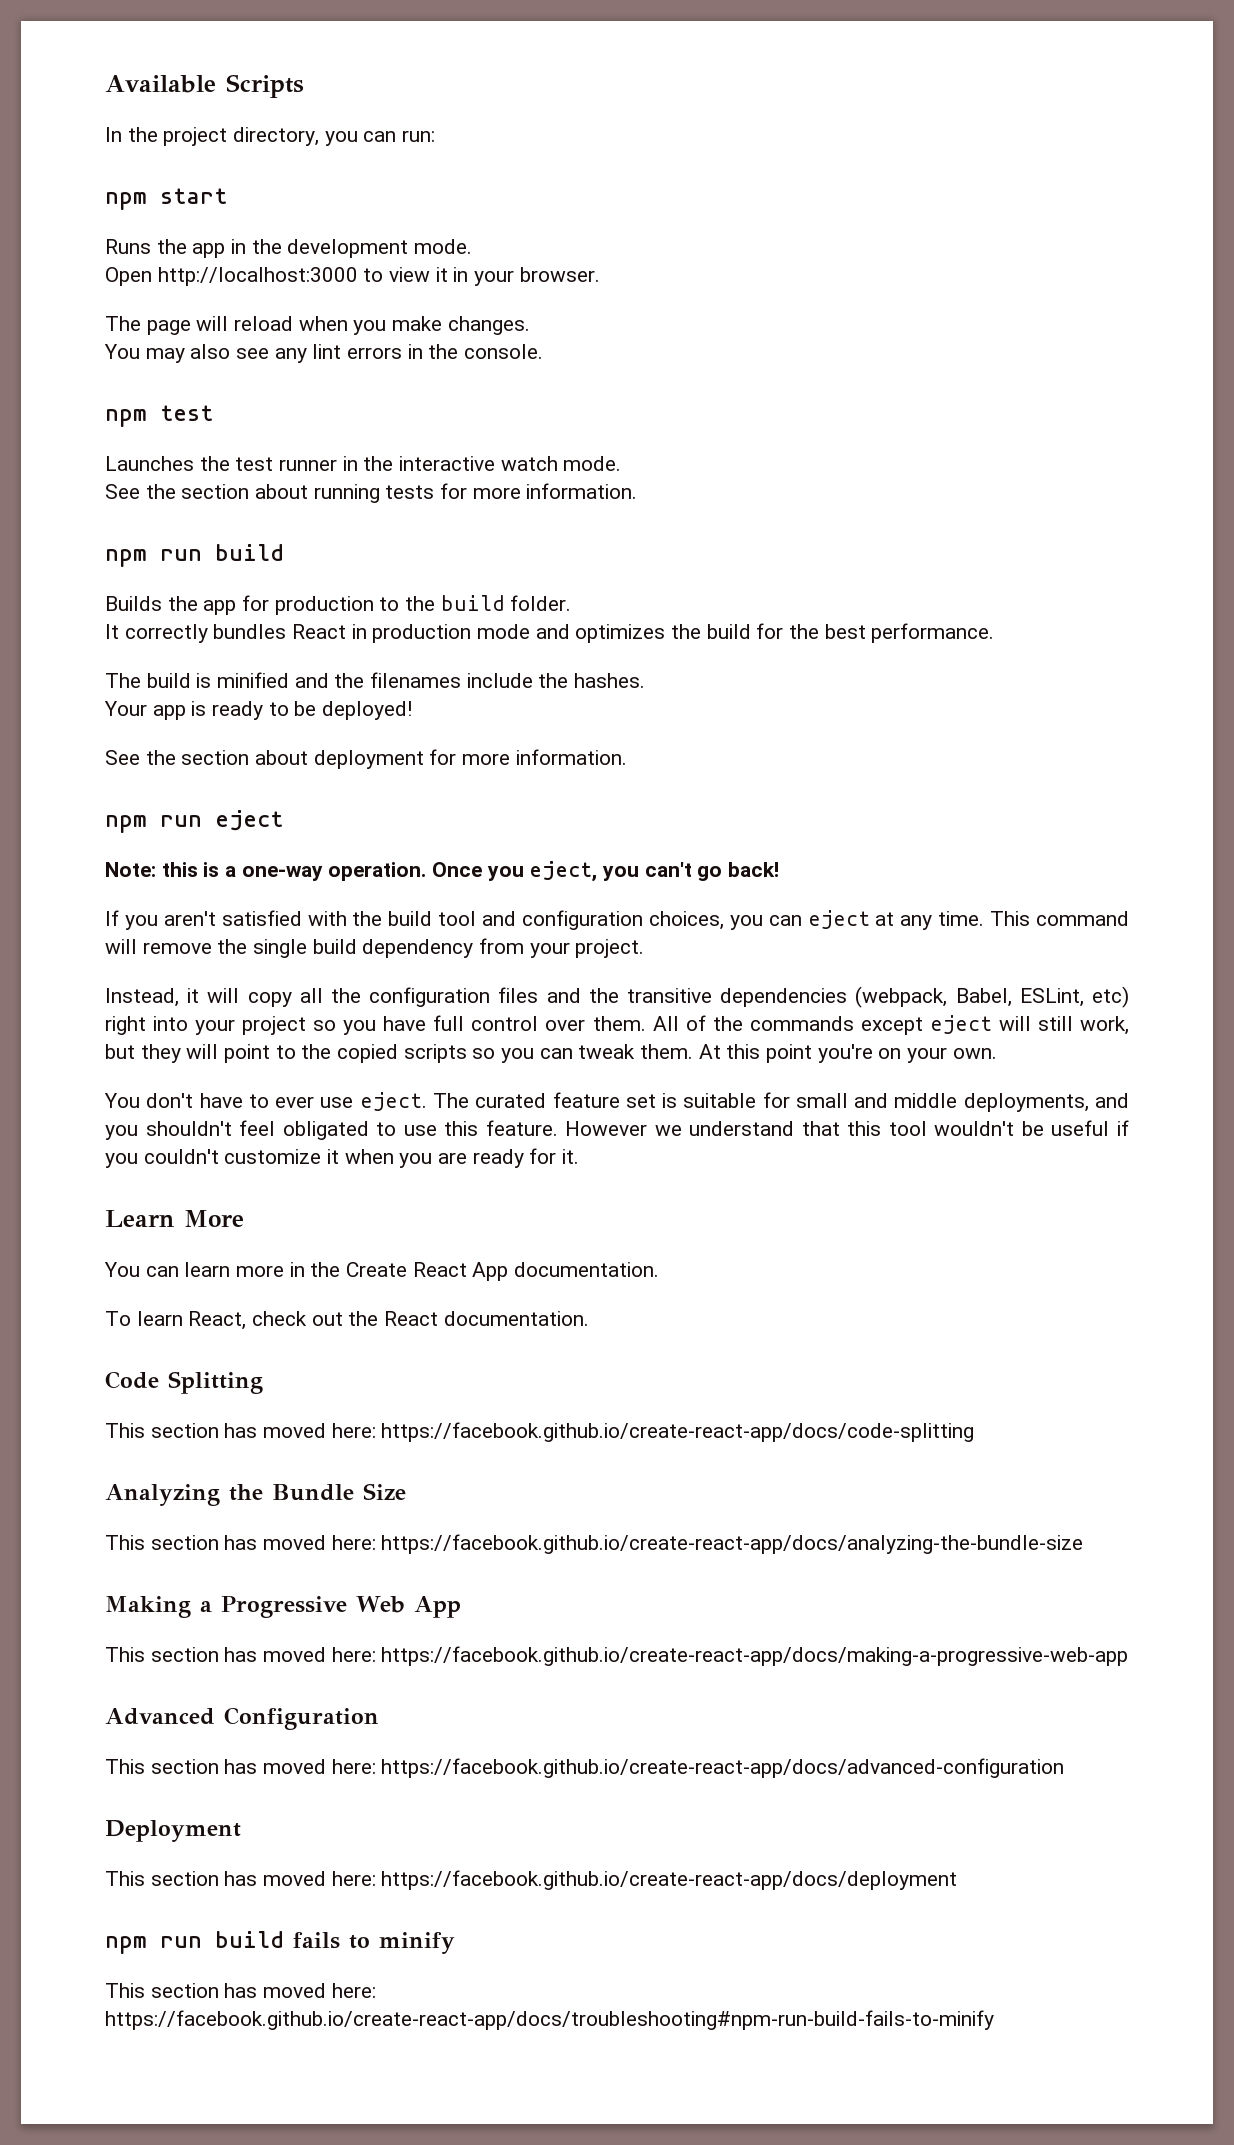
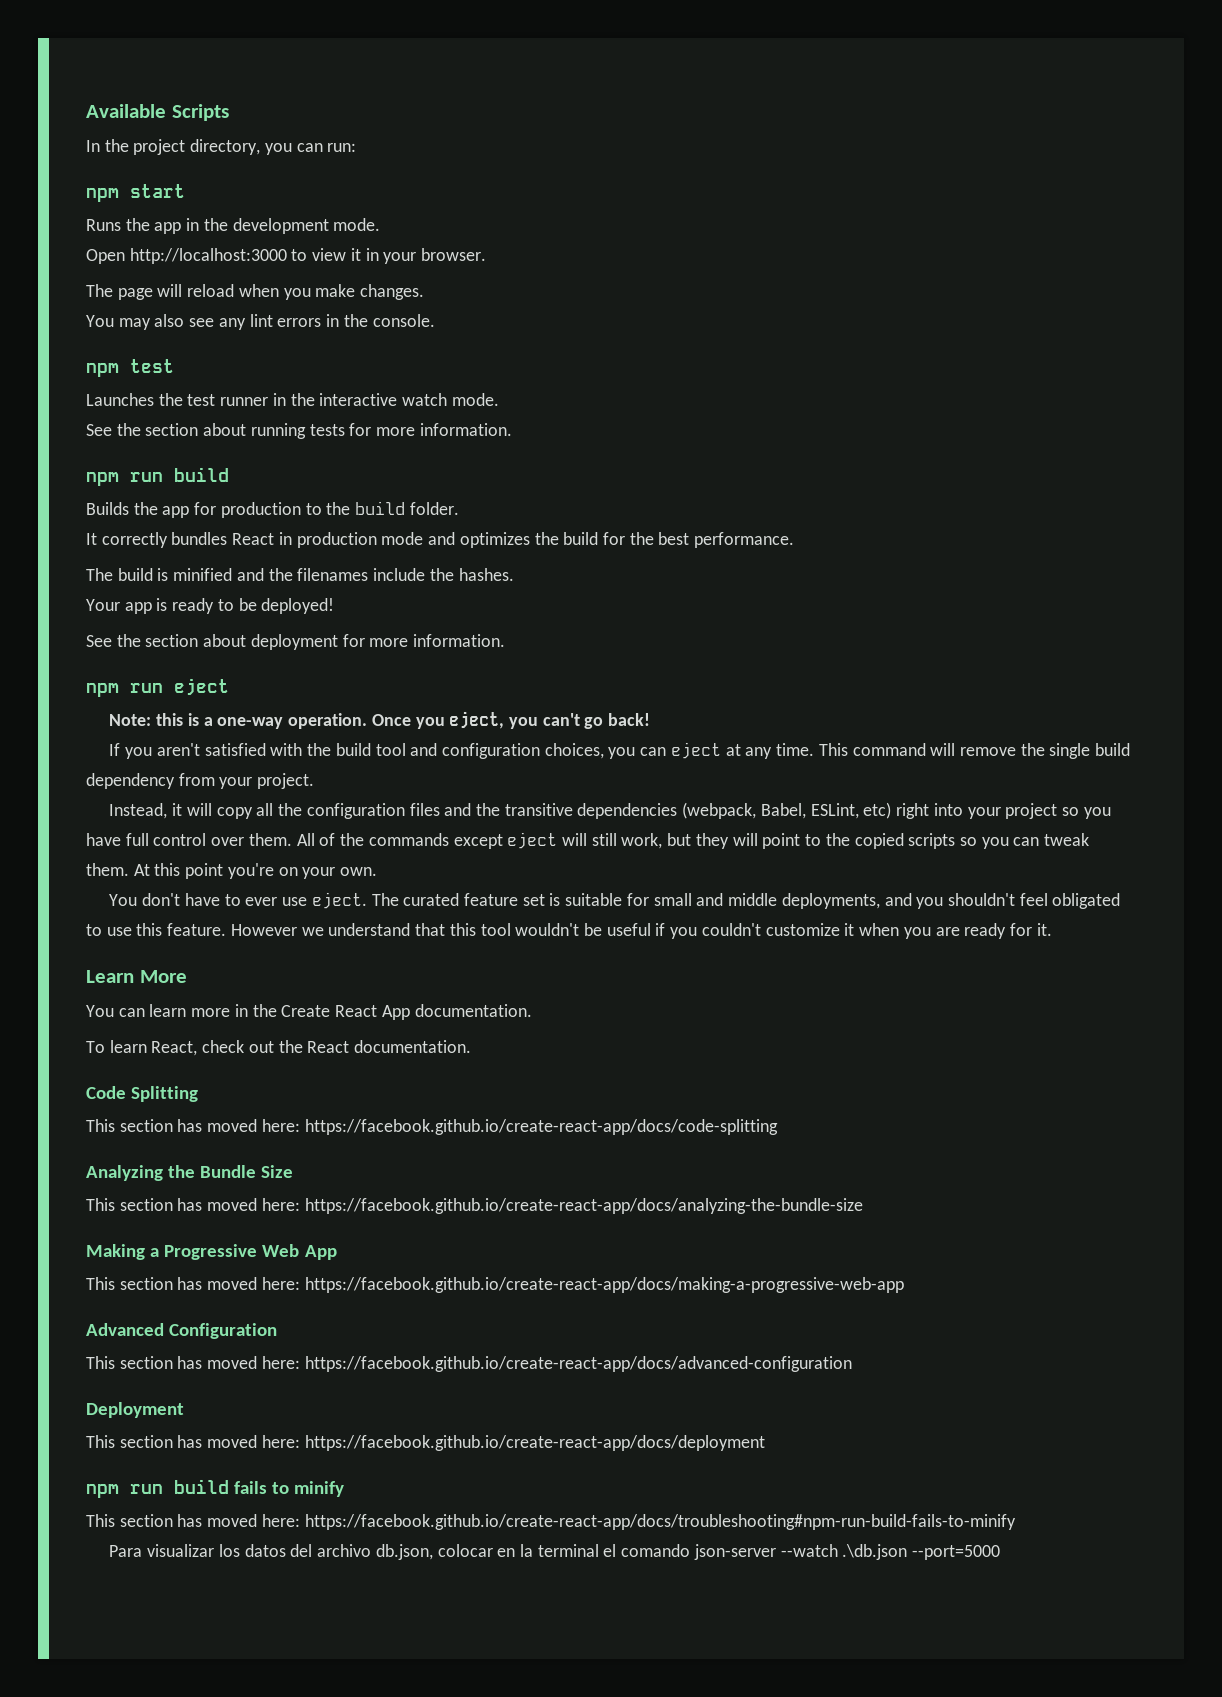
(994, 2020) none -> [109,1544,1001,1560] // Para visualizar los datos del archivo db.json, colocar en la terminal el comando json-server --watch .\db.json --port=5000

